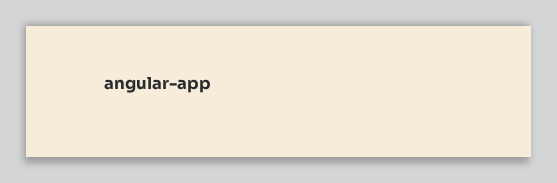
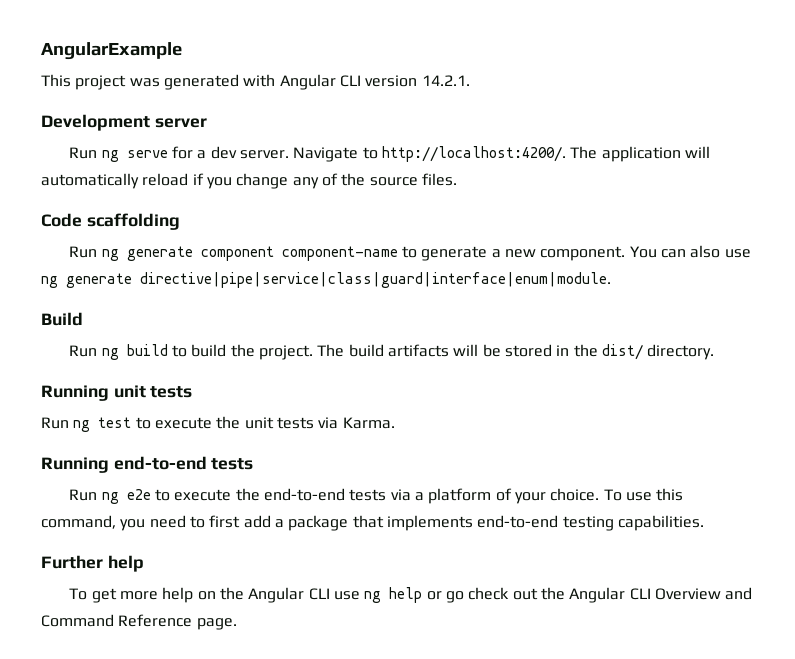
[104,76,211,93] angular-app -> [41,42,182,60] [41,74,470,90] [41,114,207,131] [69,146,710,162] [41,173,457,189] [41,213,180,230] [69,245,751,261] [41,272,611,288] [41,312,83,326] [69,344,715,360] [41,385,193,401] [41,416,395,432] [41,456,254,473] [69,488,684,504] [41,515,704,531] [41,555,144,572] [69,587,753,603] [41,614,237,630] AngularExample // This project was generated with Angular CLI version 14.2.1. // Development server // Run ng serve for a dev server. Navigate to http://localhost:4200/. The application will automatically reload if you change any of the source files. // Code scaffolding // Run ng generate component component-name to generate a new component. You can also use ng generate directive|pipe|service|class|guard|interface|enum|module. // Build // Run ng build to build the project. The build artifacts will be stored in the dist/ directory. // Running unit tests // Run ng test to execute the unit tests via Karma. // Running end-to-end tests // Run ng e2e to execute the end-to-end tests via a platform of your choice. To use this command, you need to first add a package that implements end-to-end testing capabilities. // Further help // To get more help on the Angular CLI use ng help or go check out the Angular CLI Overview and Command Reference page.

